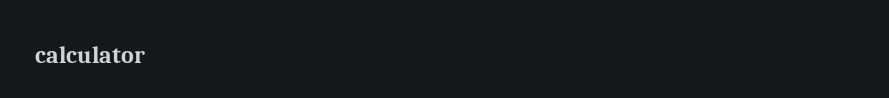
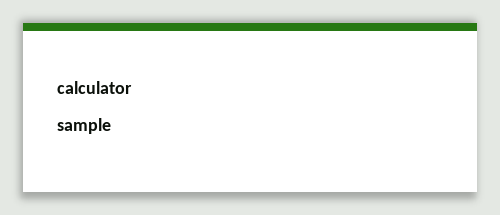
(145, 54) none -> [57,118,111,134] // sample

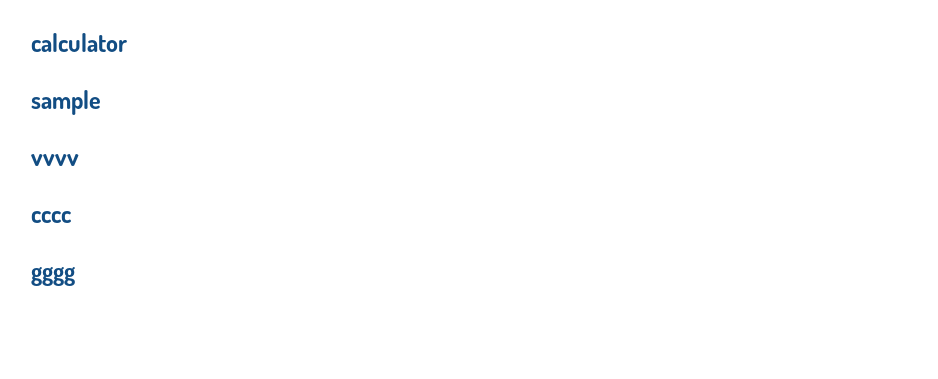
(111, 126) none -> [31,154,79,166] [31,211,71,223] [31,267,75,286] // vvvv // cccc // gggg

